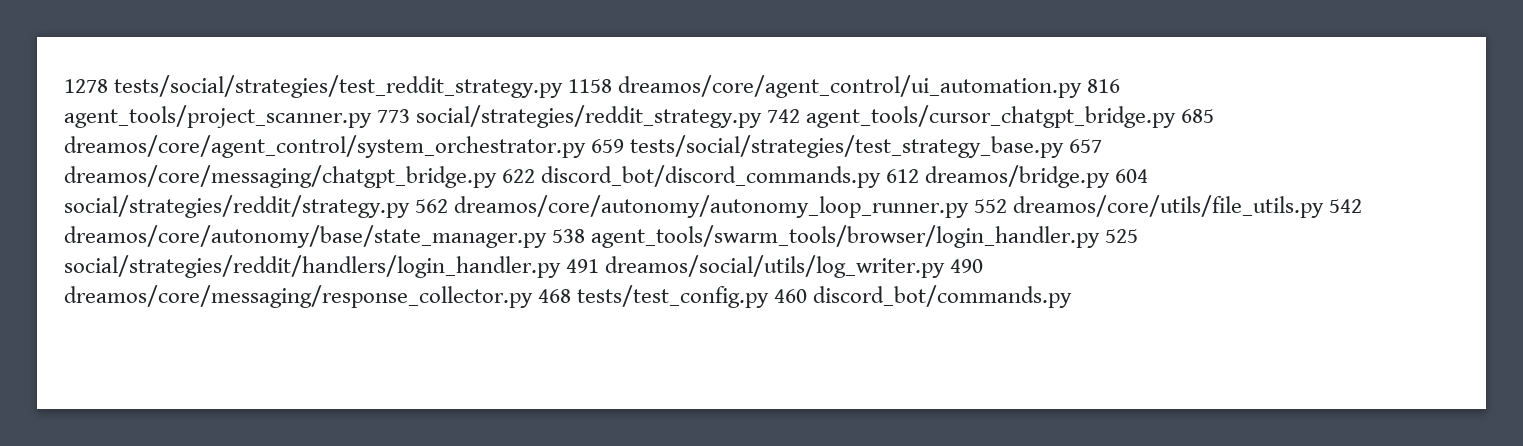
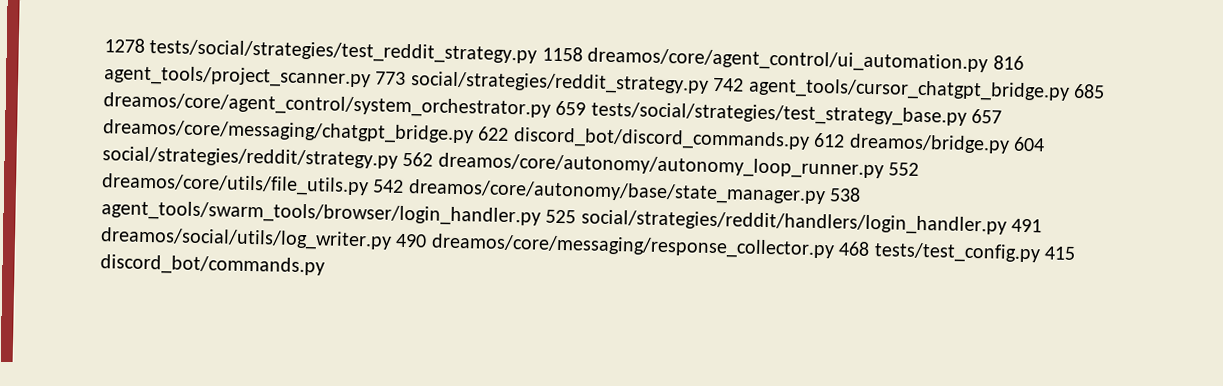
[774,289,808,303] 460 -> [1044,246,1076,260] 415

